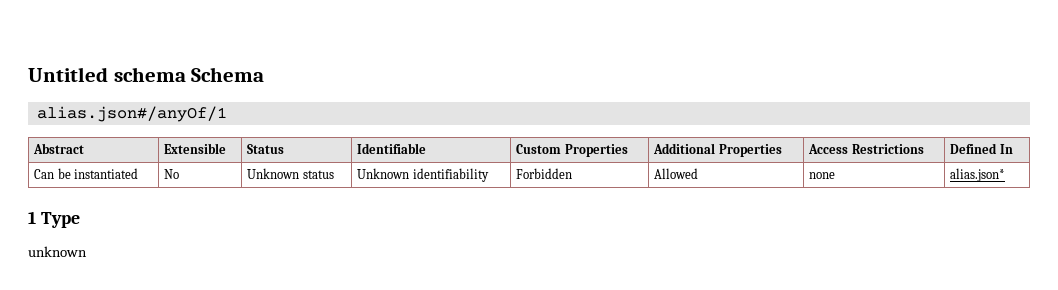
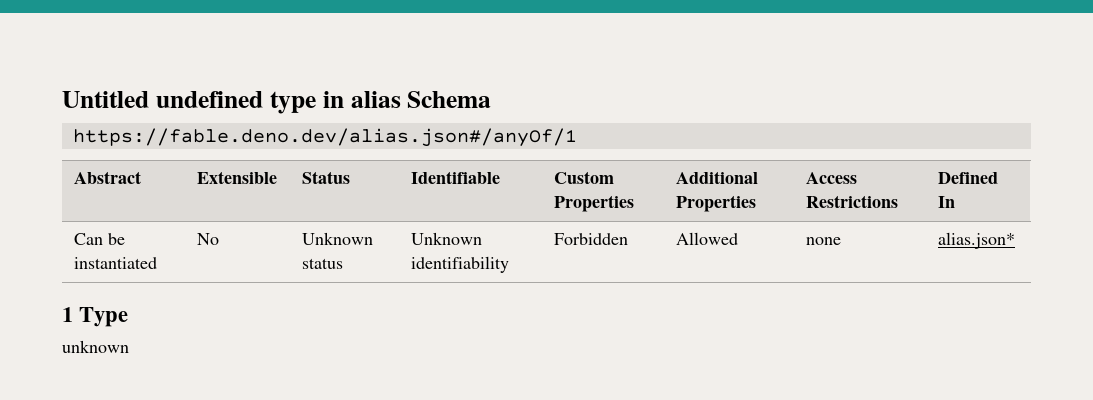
[113,67,186,82] schema -> [155,91,401,114] undefined type in alias
[36,106,227,122] alias.json#/anyOf/1 -> [72,128,577,147] https://fable.deno.dev/alias.json#/anyOf/1

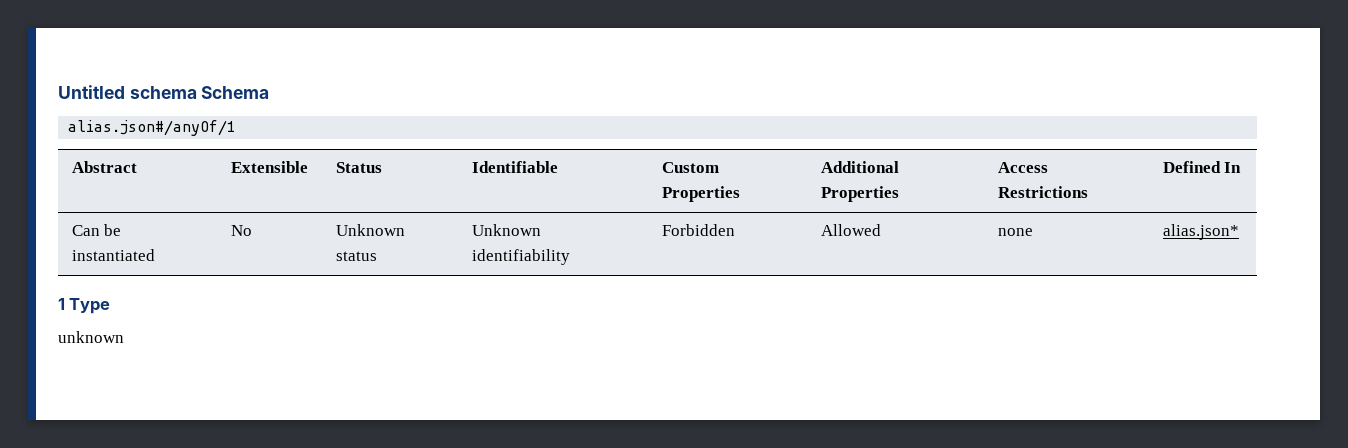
[155,91,401,114] undefined type in alias -> [129,86,197,99] schema
[72,128,577,147] https://fable.deno.dev/alias.json#/anyOf/1 -> [68,120,237,136] alias.json#/anyOf/1

